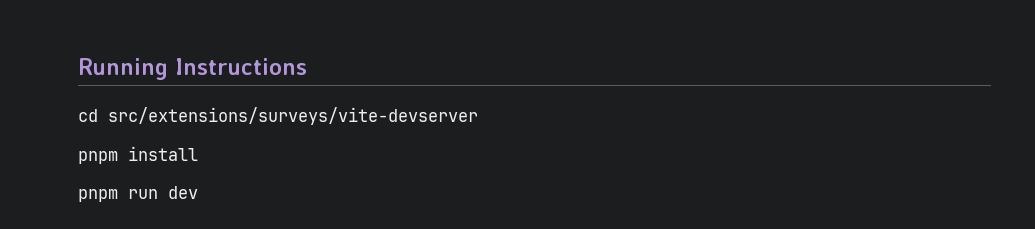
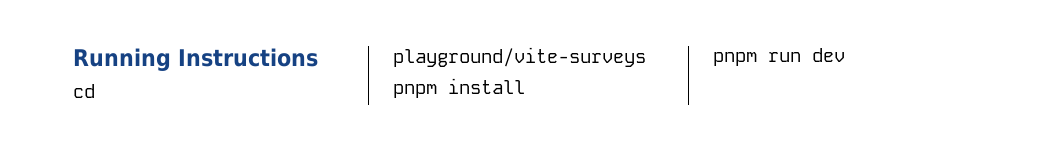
[108,107,478,125] src/extensions/surveys/vite-devserver -> [393,47,646,67] playground/vite-surveys

